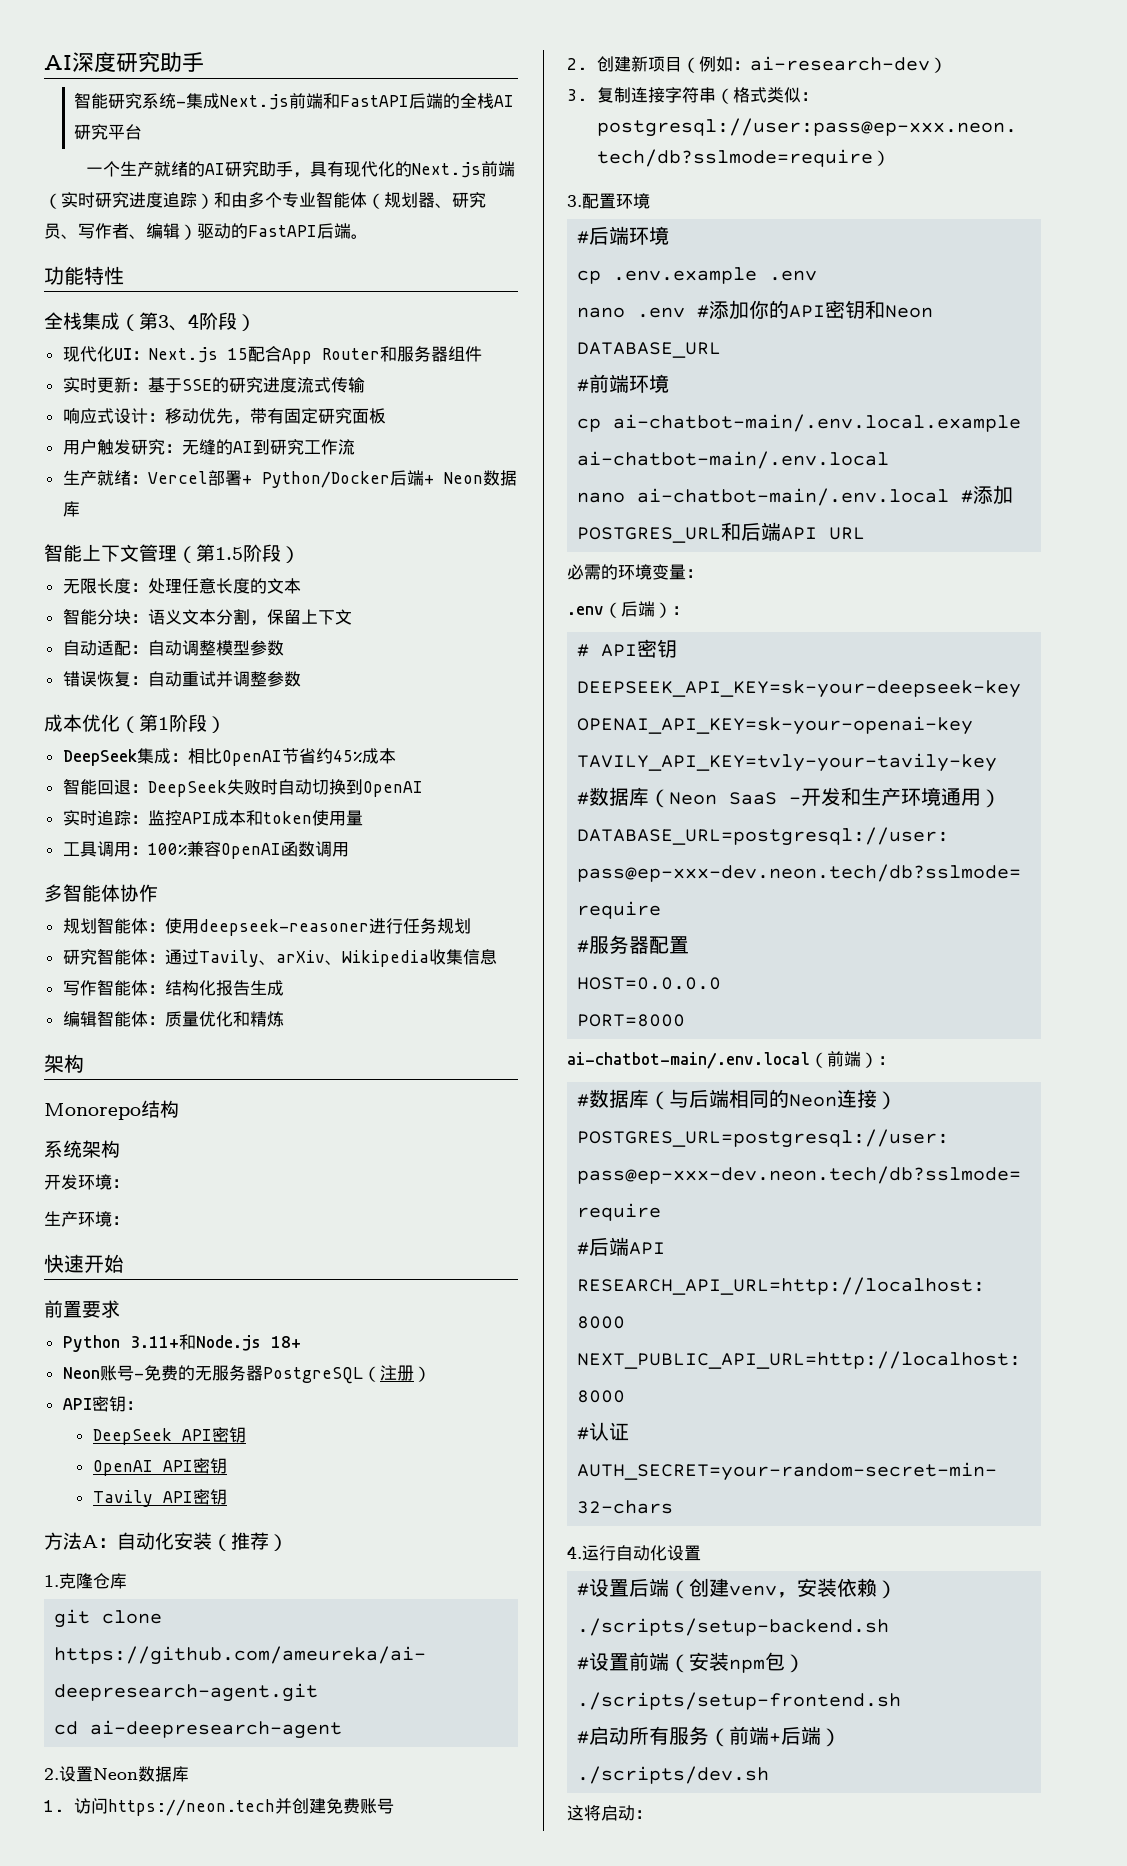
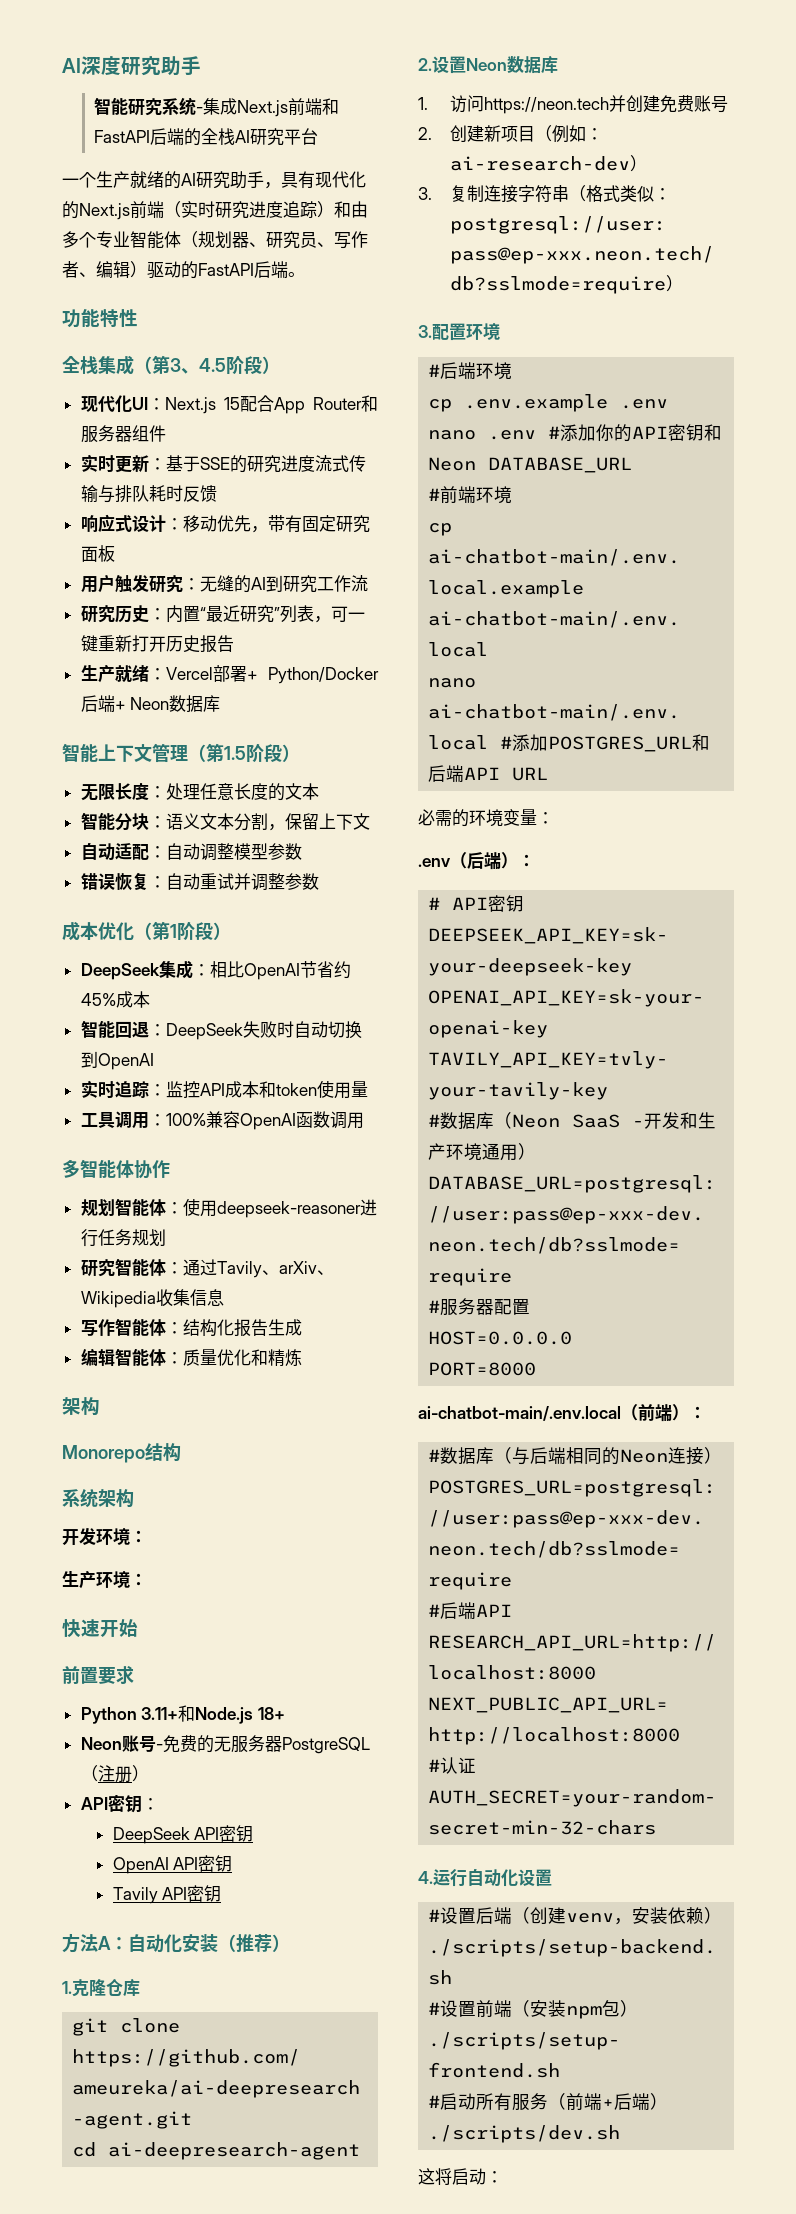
[188,313,199,328] 4 -> [199,358,226,372] 4.5
(365, 385) none -> [97,485,217,503] 与排队耗时反馈
(355, 447) none -> [80,605,365,623] [80,635,234,653] // 研究历史：内置“最近研究”列表，可一键重新打开历史报告

